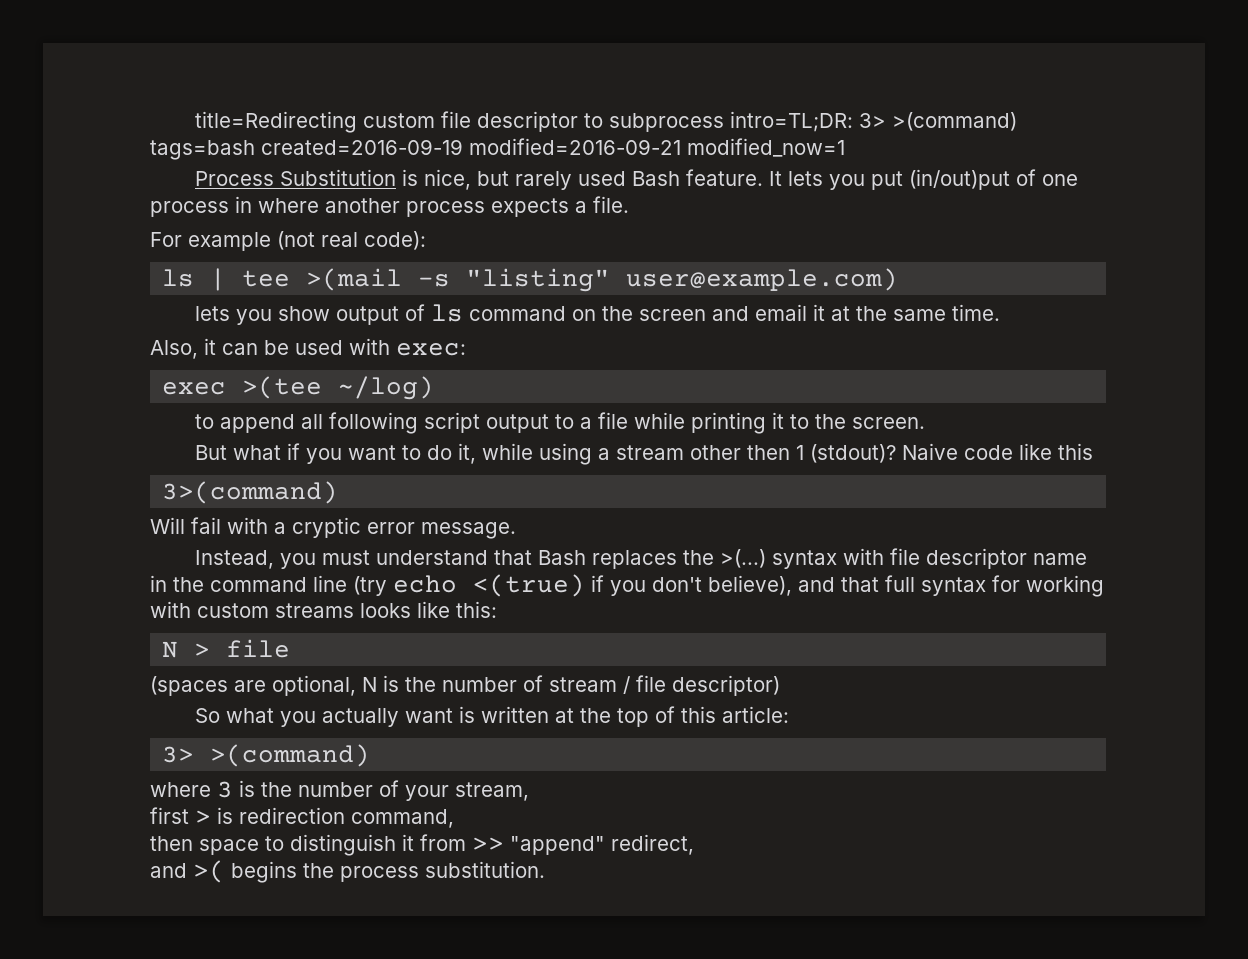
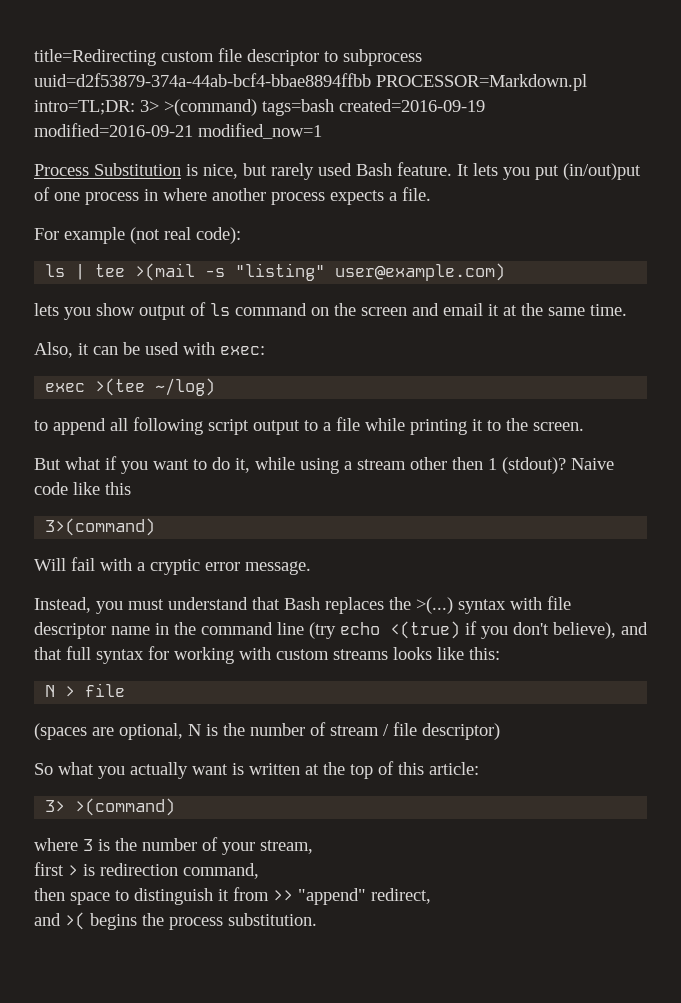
(725, 122) none -> [34,73,587,91] uuid=d2f53879-374a-44ab-bcf4-bbae8894ffbb PROCESSOR=Markdown.pl

